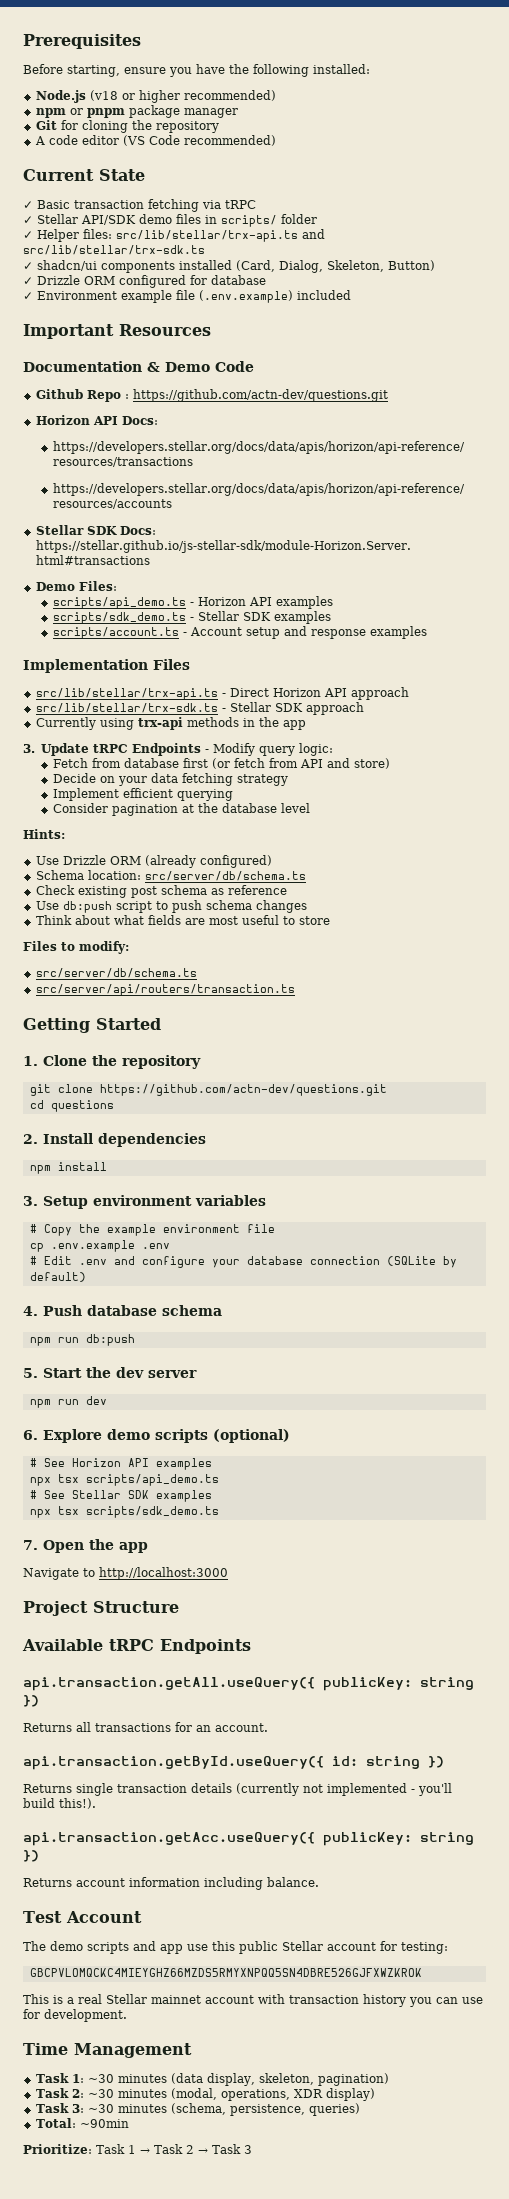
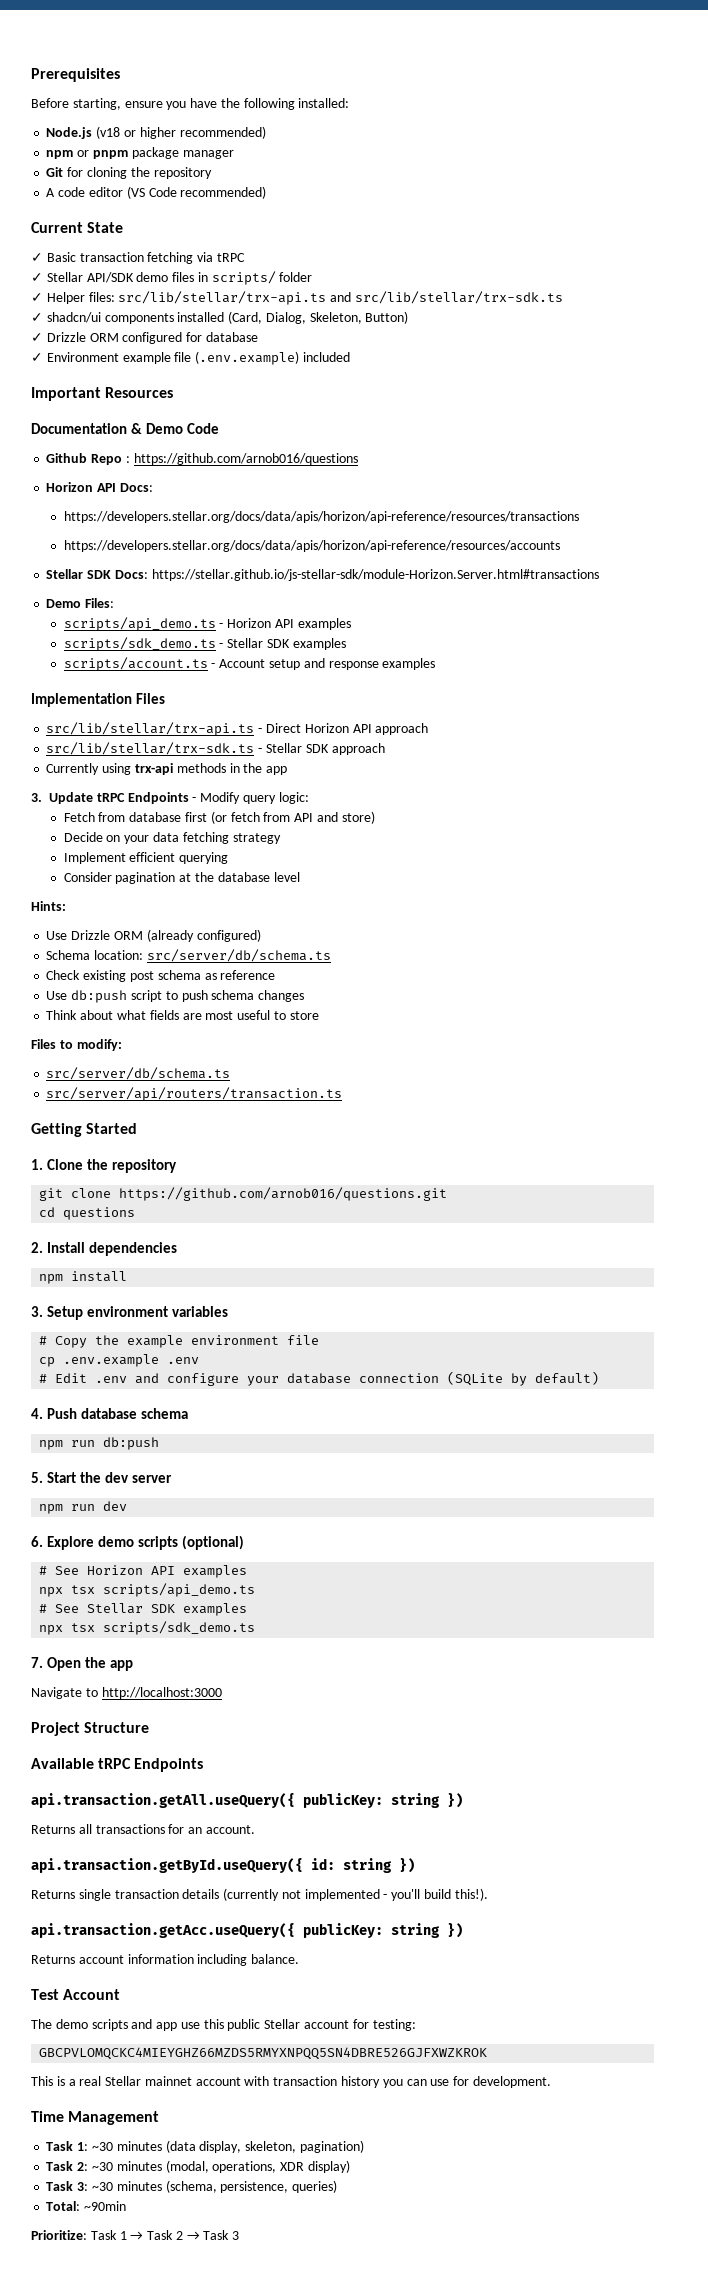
[132,389,388,402] https://github.com/actn-dev/questions.git -> [133,453,358,465] https://github.com/arnob016/questions
[99,1084,387,1096] https://github.com/actn-dev/questions.git -> [119,1187,448,1201] https://github.com/arnob016/questions.git

